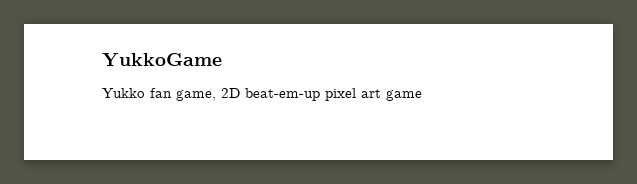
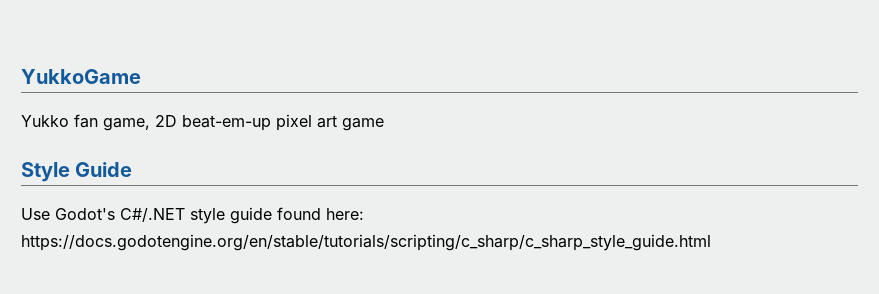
(422, 95) none -> [21,162,133,182] [21,207,364,224] [21,234,711,251] // Style Guide // Use Godot's C#/.NET style guide found here: https://docs.godotengine.org/en/stable/tutorials/scripting/c_sharp/c_sharp_style_guide.html

